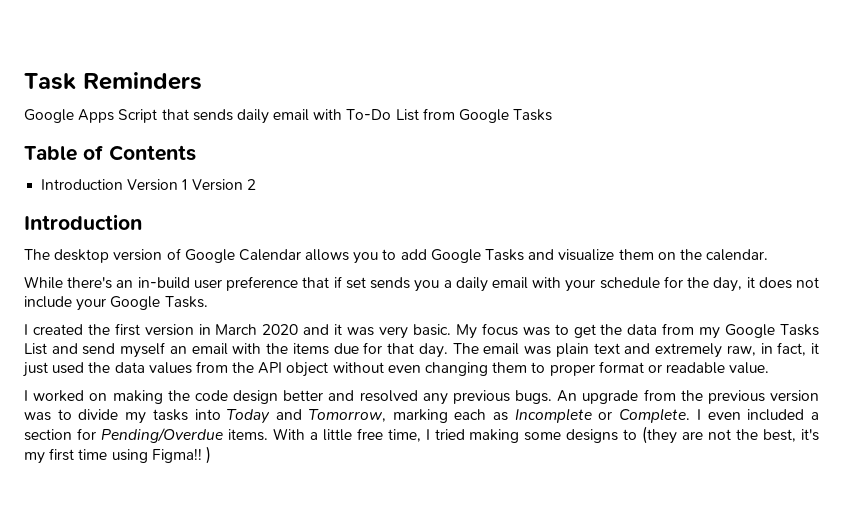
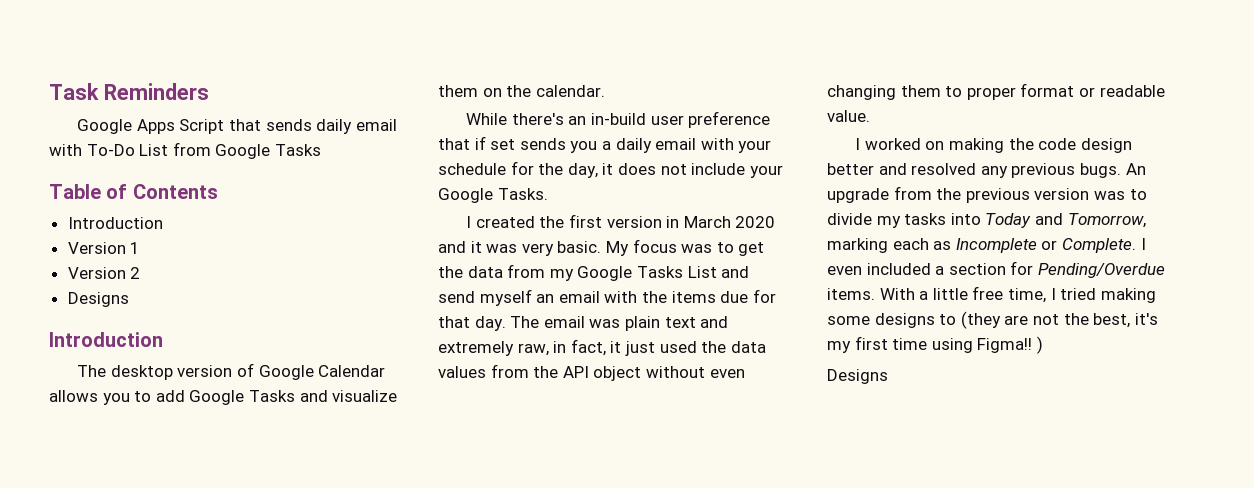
(124, 184) none -> (163, 223) //
(188, 184) none -> (141, 248) //
(256, 184) none -> [67,292,129,307] // Designs
(211, 455) none -> [827,369,888,384] // Designs

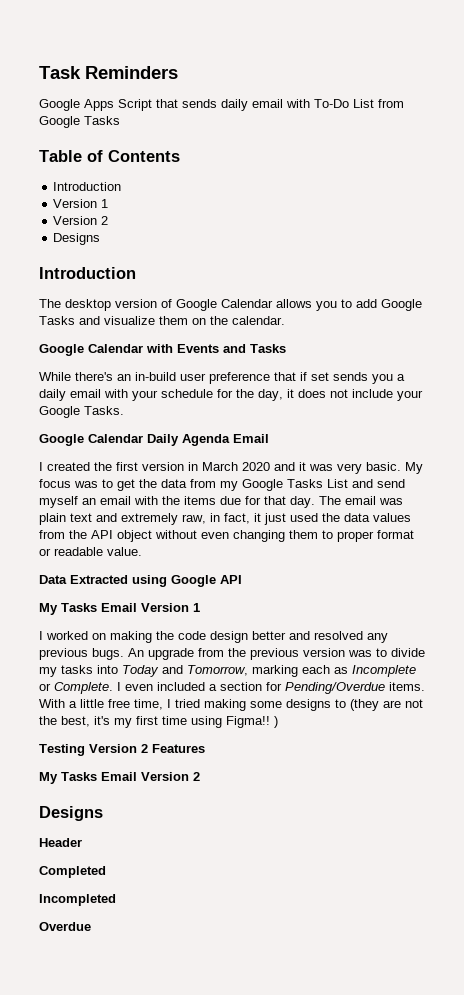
(605, 91) none -> [39,344,286,356] // Google Calendar with Events and Tasks
(548, 194) none -> [39,434,269,446] // Google Calendar Daily Agenda Email
(870, 116) none -> [39,575,242,587] [39,603,200,615] // Data Extracted using Google API // My Tasks Email Version 1
[827,369,888,384] Designs -> [39,744,205,756] [39,772,200,784] [39,806,103,821] [39,838,82,847] [39,866,106,878] [39,894,116,906] [39,922,91,931] Testing Version 2 Features // My Tasks Email Version 2 // Designs // Header // Completed // Incompleted // Overdue

